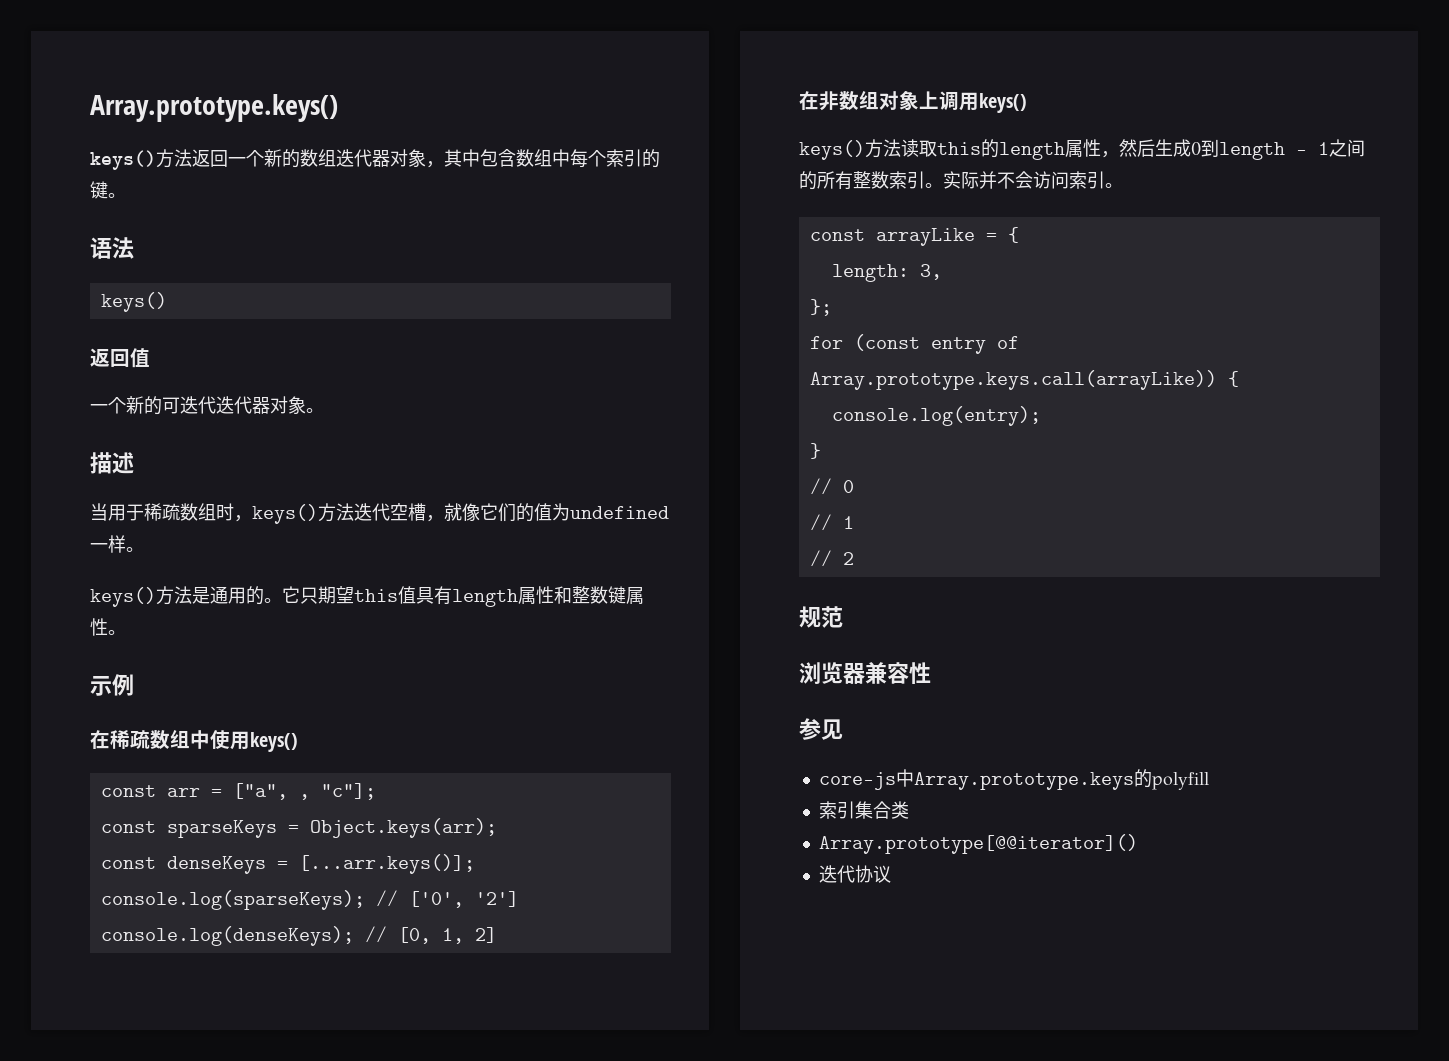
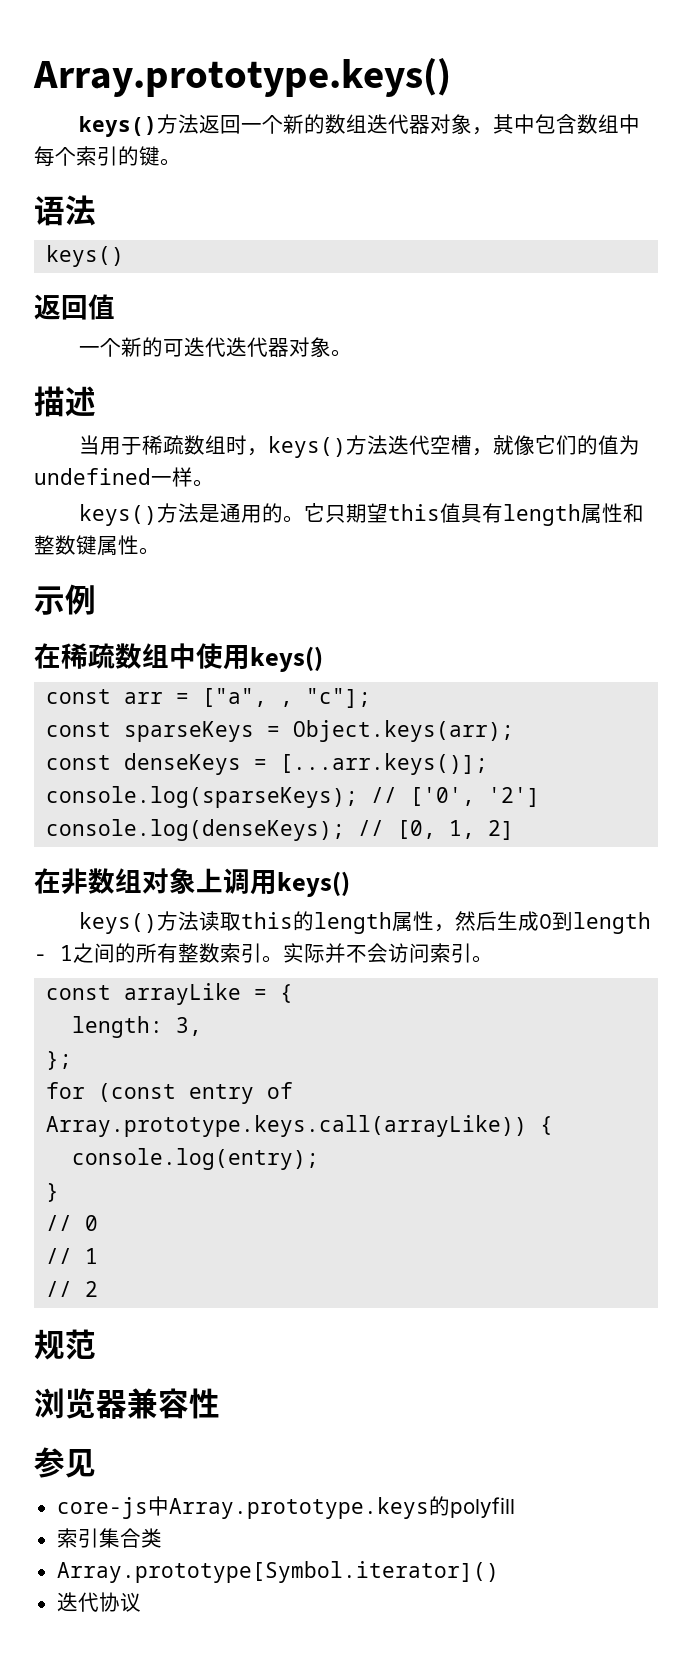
[818,834,1138,854] Array.prototype[@@iterator]() -> [56,1561,499,1583] Array.prototype[Symbol.iterator]()

